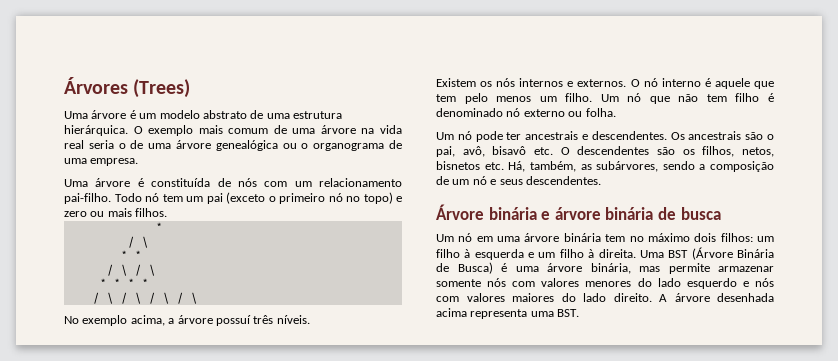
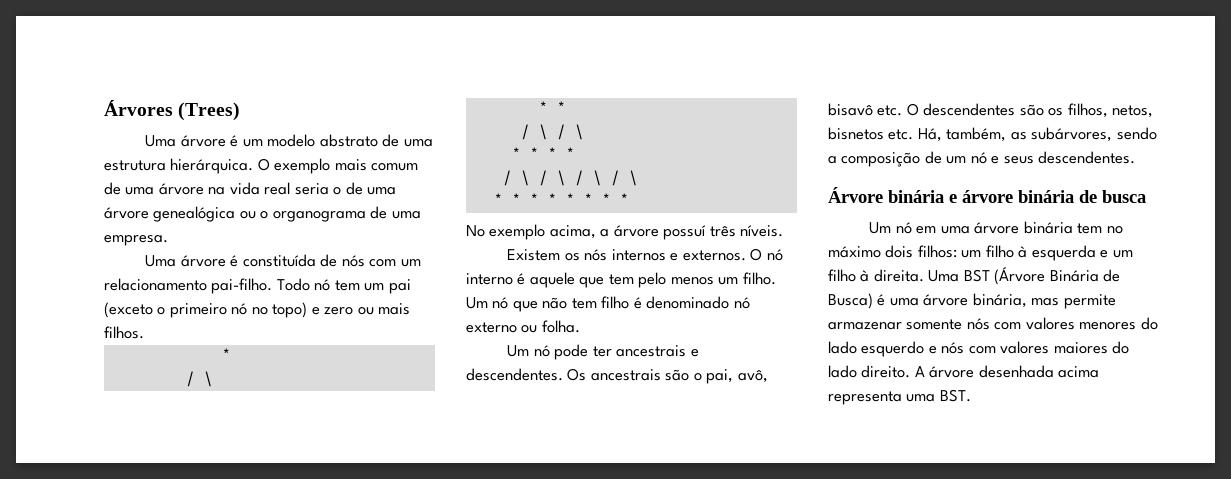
(198, 298) none -> [493,193,629,206] // * * * * * * * *

